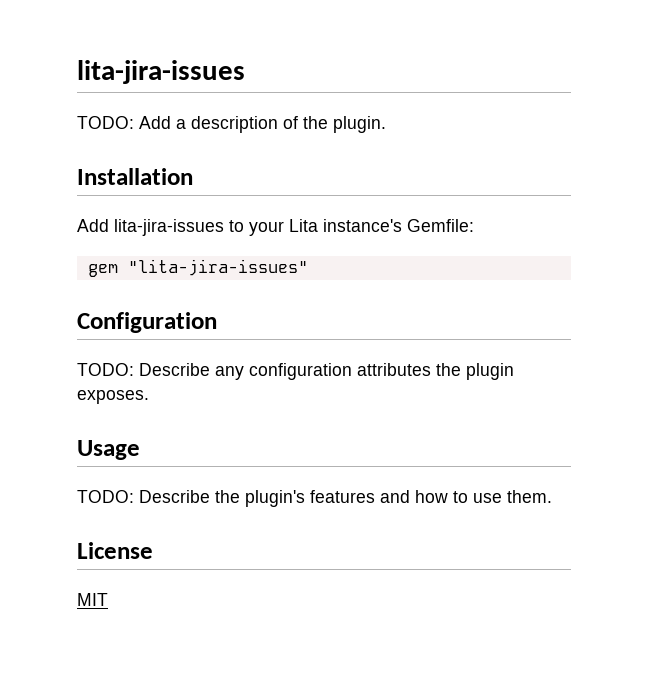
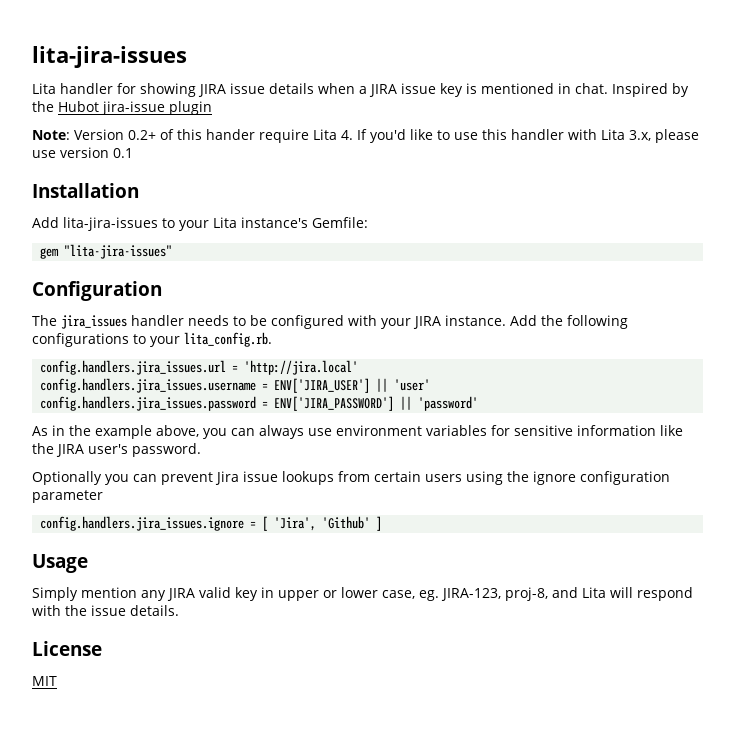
[77,116,386,133] TODO: Add a description of the plugin. -> [32,83,689,97] [32,101,212,115] [32,129,699,143] [32,147,133,158] Lita handler for showing JIRA issue details when a JIRA issue key is mentioned in chat. Inspired by the Hubot jira-issue plugin // Note: Version 0.2+ of this hander require Lita 4. If you'd like to use this handler with Lita 3.x, please use version 0.1
[77,363,514,380] [77,390,149,404] [77,440,140,460] [77,490,552,507] TODO: Describe any configuration attributes the plugin exposes. // Usage // TODO: Describe the plugin's features and how to use them. -> [32,315,628,329] [32,332,272,347] [40,360,359,375] [40,378,431,393] [40,396,479,411] [32,425,683,439] [32,443,201,457] [32,471,670,485] [32,490,103,503] [40,516,383,531] [32,554,88,573] [32,587,693,601] [32,605,179,616] The jira_issues handler needs to be configured with your JIRA instance. Add the following configurations to your lita_config.rb. // config.handlers.jira_issues.url = 'http://jira.local' // config.handlers.jira_issues.username = ENV['JIRA_USER'] || 'user' // config.handlers.jira_issues.password = ENV['JIRA_PASSWORD'] || 'password' // As in the example above, you can always use environment variables for sensitive information like the JIRA user's password. // Optionally you can prevent Jira issue lookups from certain users using the ignore configuration parameter // config.handlers.jira_issues.ignore = [ 'Jira', 'Github' ] // Usage // Simply mention any JIRA valid key in upper or lower case, eg. JIRA-123, proj-8, and Lita will respond with the issue details.

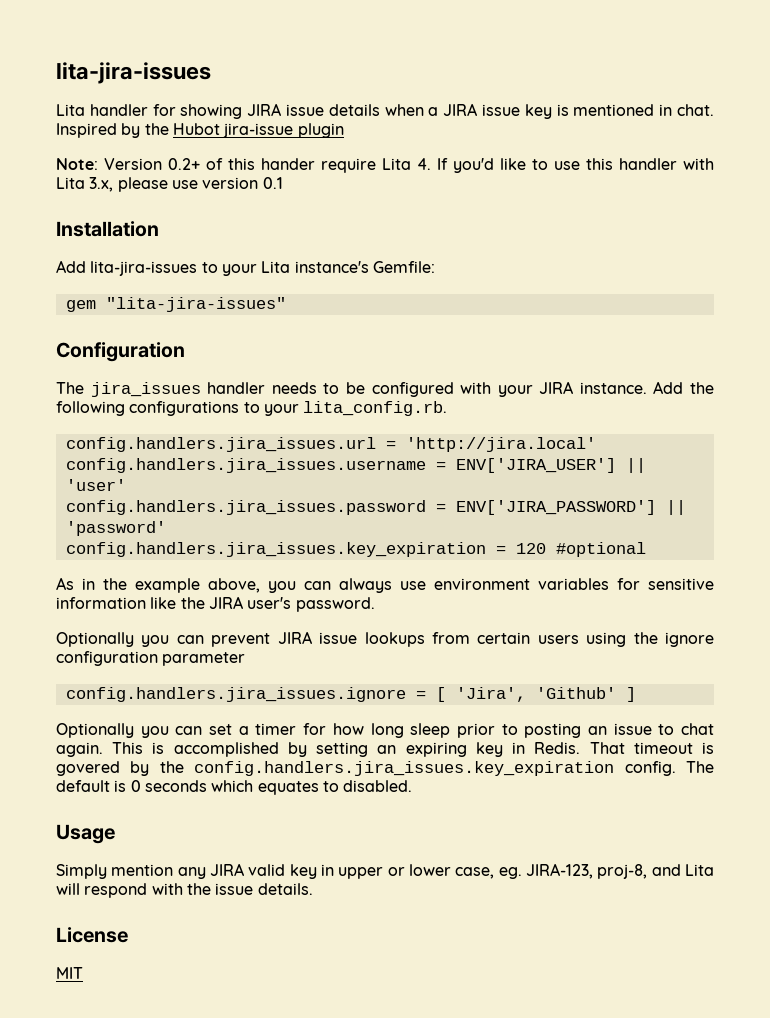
(479, 403) none -> [65,542,646,557] // config.handlers.jira_issues.key_expiration = 120 #optional
[215,471,239,485] Jira -> [277,631,312,644] JIRA
(383, 523) none -> [56,723,714,738] [56,742,715,757] [56,761,714,776] [56,780,413,795] // Optionally you can set a timer for how long sleep prior to posting an issue to chat again. This is accomplished by setting an expiring key in Redis. That timeout is govered by the config.handlers.jira_issues.key_expiration config. The default is 0 seconds which equates to disabled.

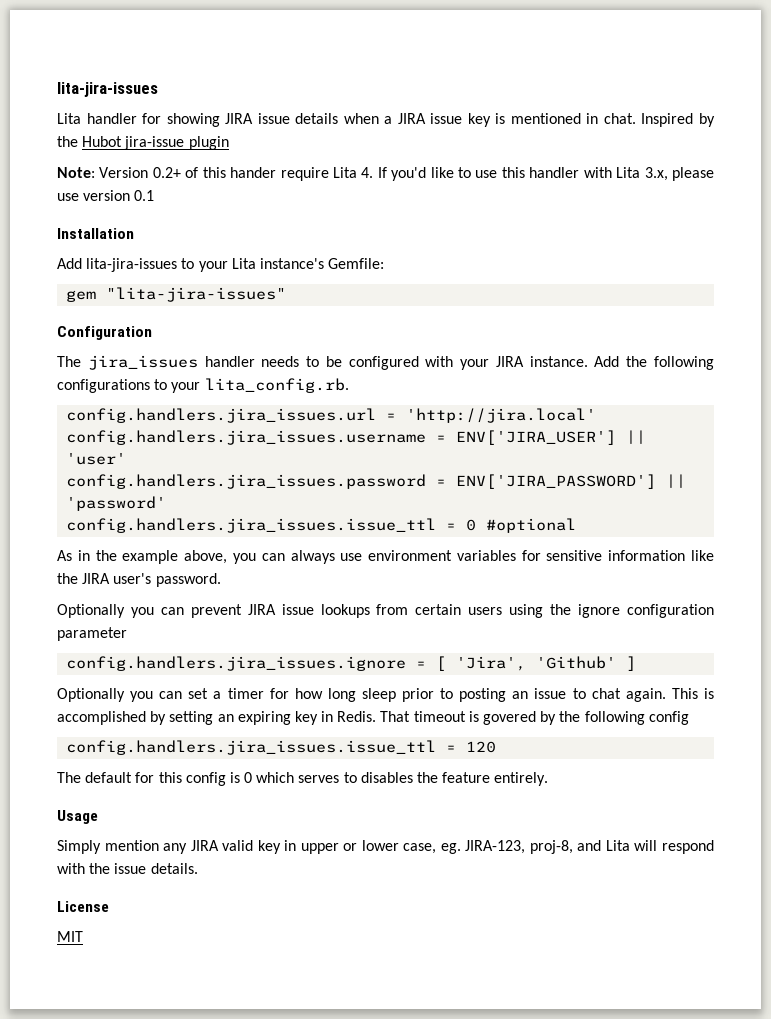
[65,542,546,557] config.handlers.jira_issues.key_expiration = 120 -> [66,518,477,533] config.handlers.jira_issues.issue_ttl = 0
[194,761,714,776] [56,780,413,795] config.handlers.jira_issues.key_expiration config. The default is 0 seconds which equates to disabled. -> [584,711,689,725] [66,740,497,755] [57,772,549,786] following config // config.handlers.jira_issues.issue_ttl = 120 // The default for this config is 0 which serves to disables the feature entirely.

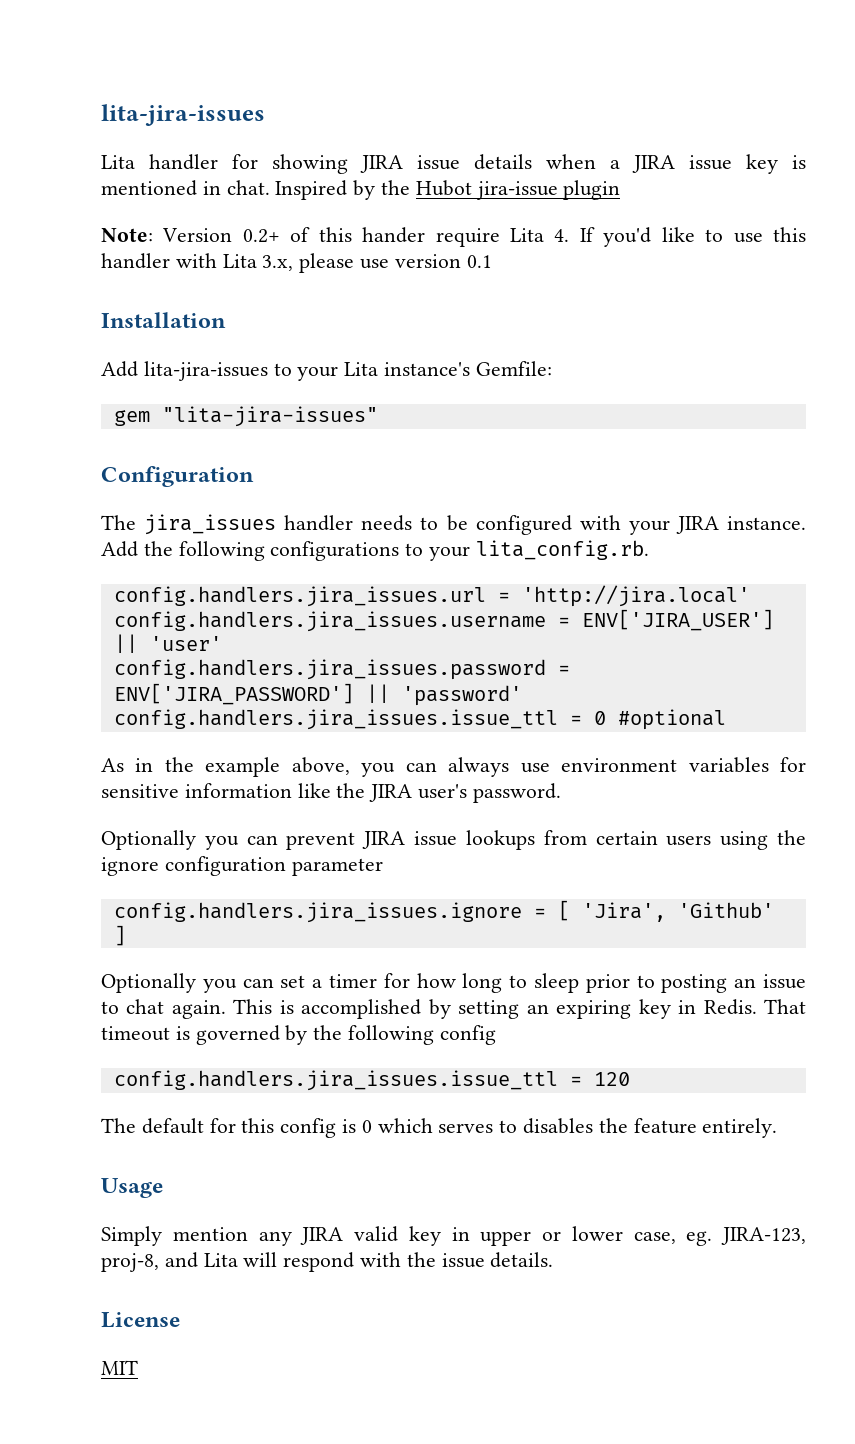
(356, 695) none -> [509,975,528,988] to
[483,711,537,725] govered -> [195,1025,280,1045] governed

